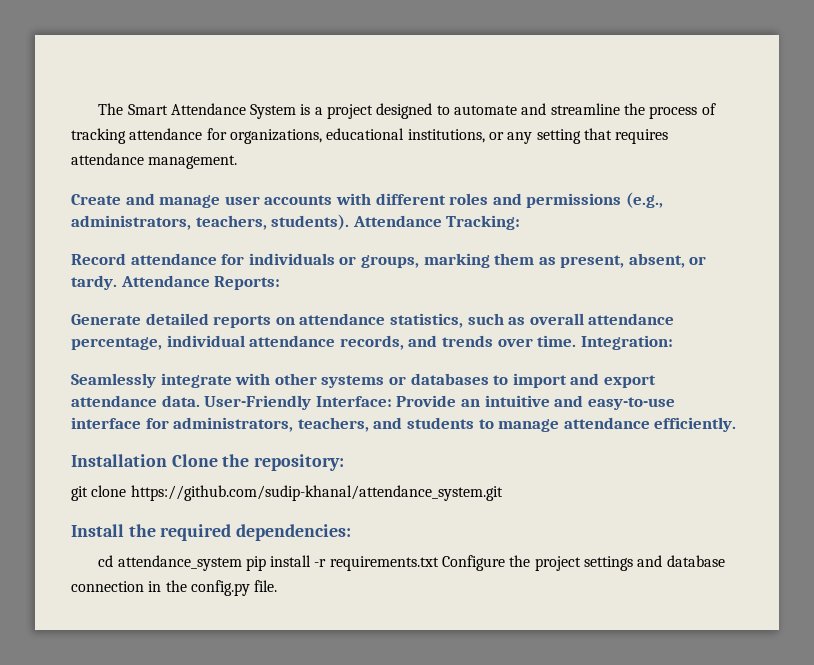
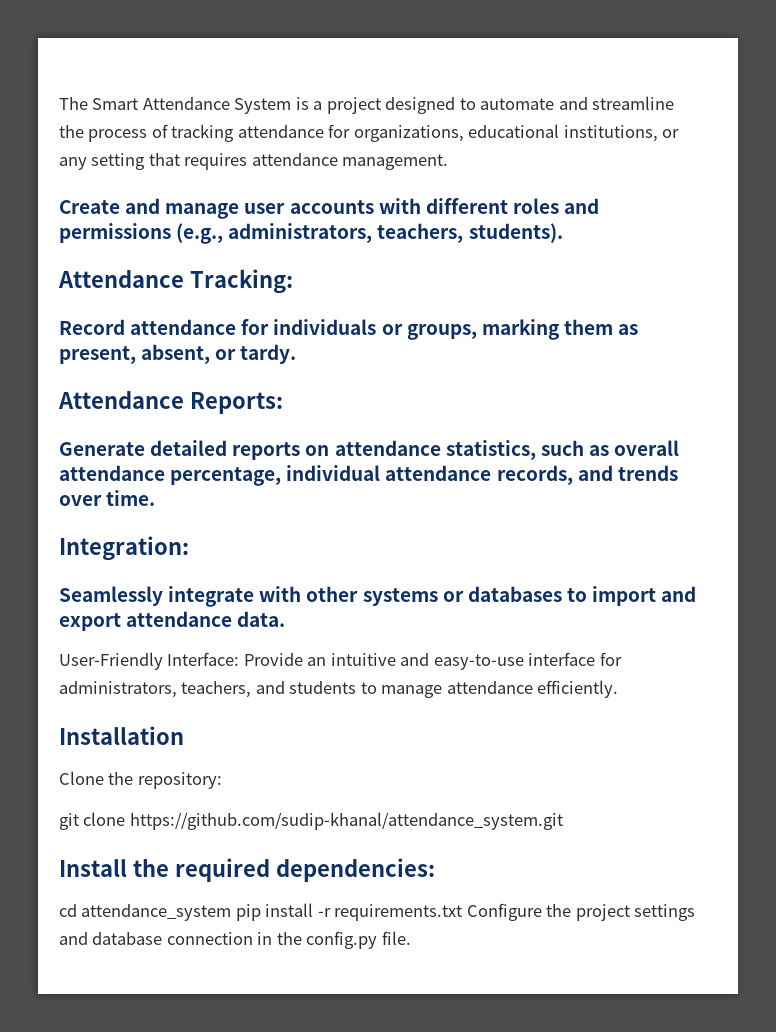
(350, 222) none -> (563, 233) //
(117, 282) none -> (297, 354) //
(577, 341) none -> (156, 498) //
(200, 401) none -> (286, 619) //
(167, 460) none -> (184, 735) //

